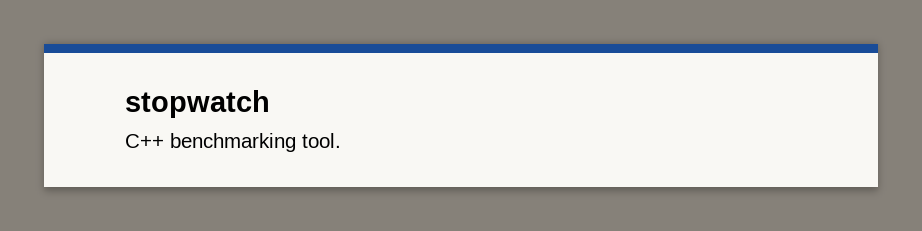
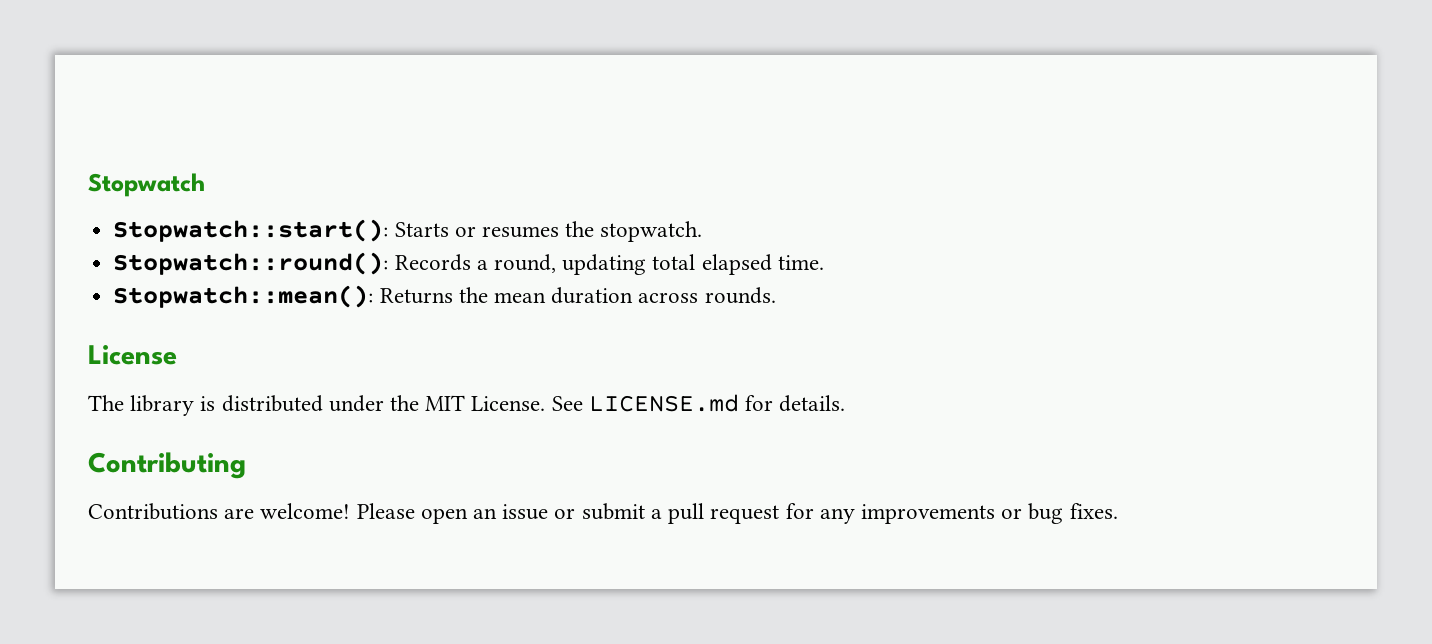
[125,90,270,118] [125,133,341,152] stopwatch // C++ benchmarking tool. -> [88,173,205,197] [113,219,703,242] [113,252,824,275] [113,285,776,308] [88,345,177,365] [88,394,846,416] [88,452,246,479] [88,503,1118,524] Stopwatch // Stopwatch::start(): Starts or resumes the stopwatch. // Stopwatch::round(): Records a round, updating total elapsed time. // Stopwatch::mean(): Returns the mean duration across rounds. // License // The library is distributed under the MIT License. See LICENSE.md for details. // Contributing // Contributions are welcome! Please open an issue or submit a pull request for any improvements or bug fixes.

